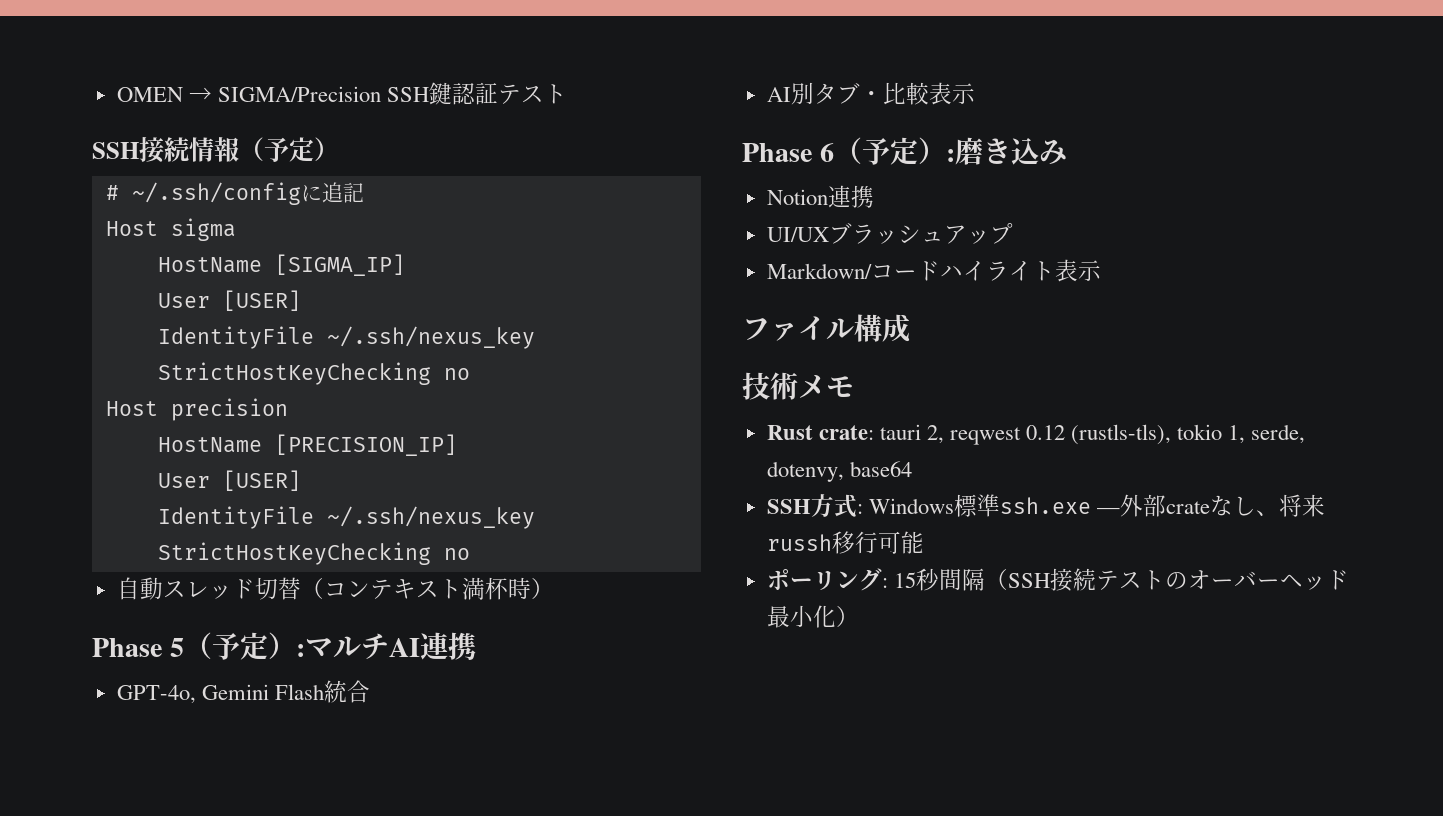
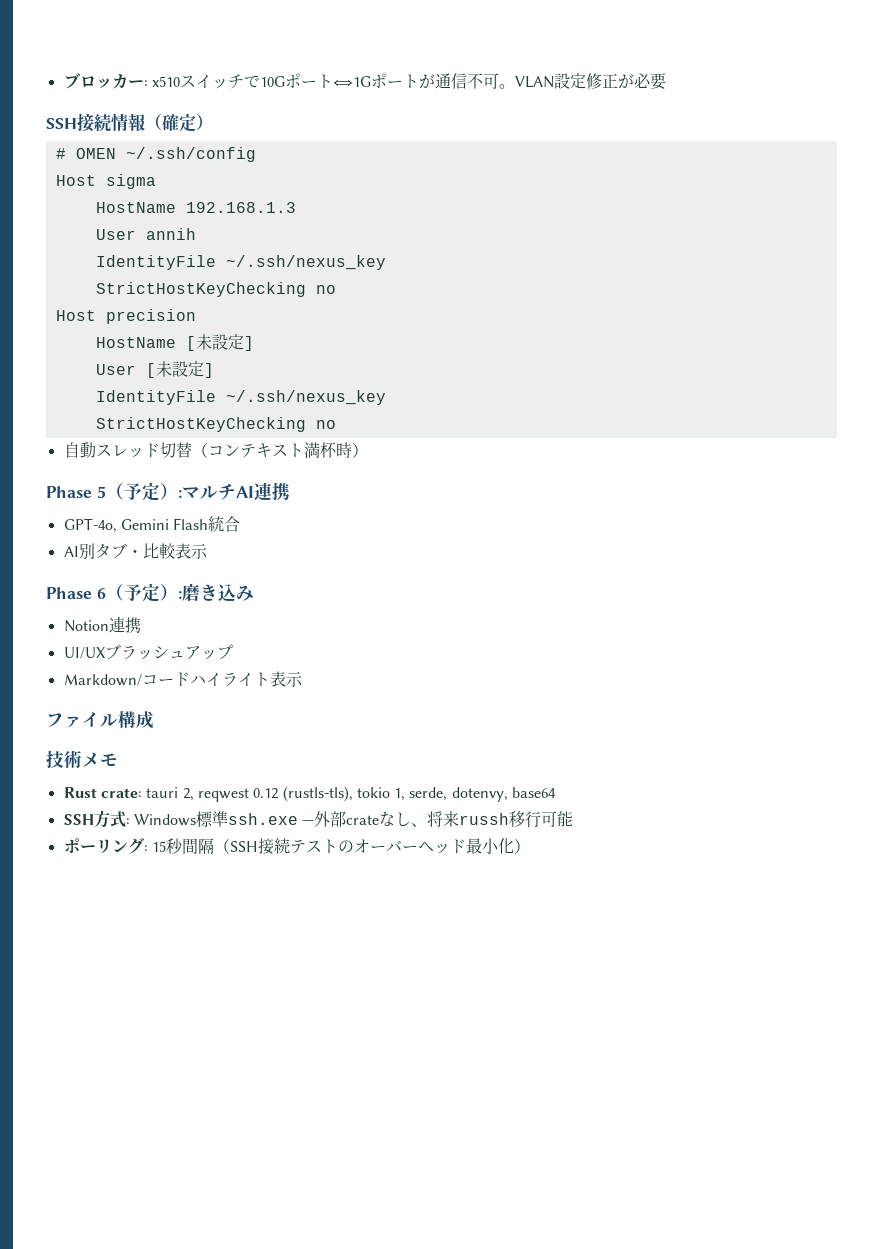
[116,82,567,105] OMEN → SIGMA/Precision SSH鍵認証テスト -> [63,73,666,90] ブロッカー: x510スイッチで10Gポート⇔1Gポートが通信不可。VLAN設定修正が必要
[264,137,289,162] 予 -> [162,114,179,131] 確
(119, 192) none -> [75,148,116,159] OMEN
[300,182,364,203] に追記 -> (256, 154) none
[274,254,405,276] [157,290,301,311] [SIGMA_IP] // User [USER] -> [185,202,296,213] [95,228,196,240] 192.168.1.3 // User annih
[274,434,457,456] [157,470,301,491] [PRECISION_IP] // User [USER] -> [185,334,254,351] [95,361,214,378] [未設定] // User [未設定]

